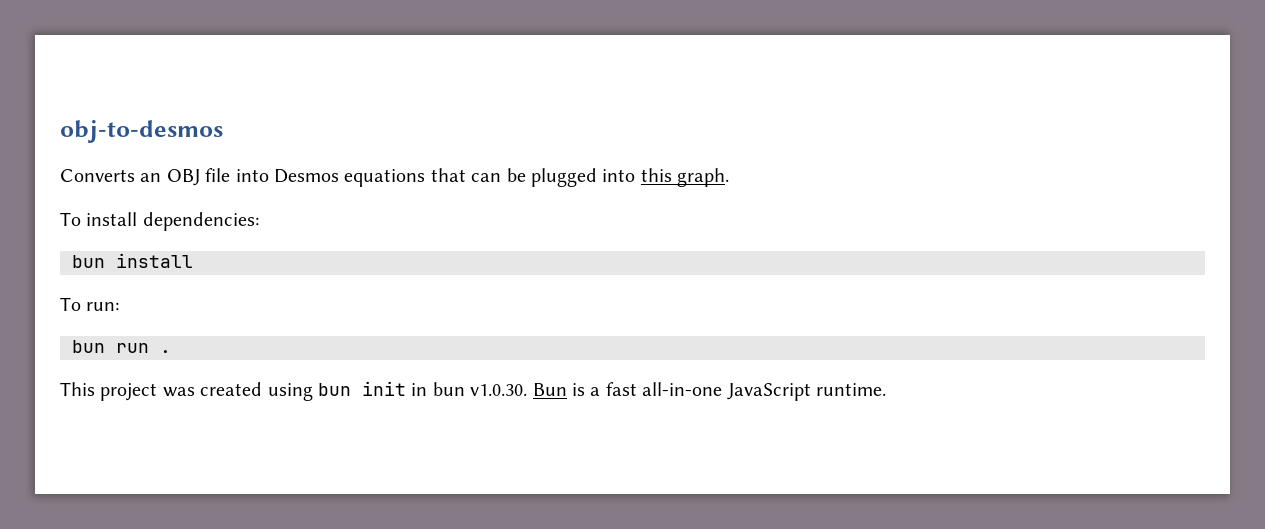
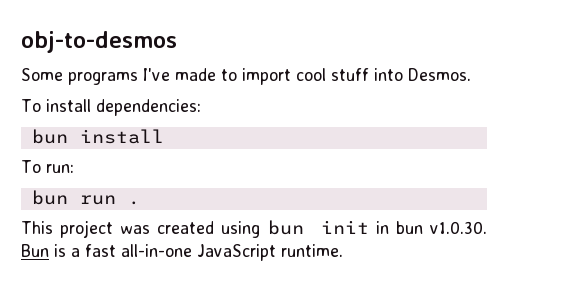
[60,168,730,187] Converts an OBJ file into Desmos equations that can be plugged into this graph. -> [21,68,471,85] Some programs I've made to import cool stuff into Desmos.

